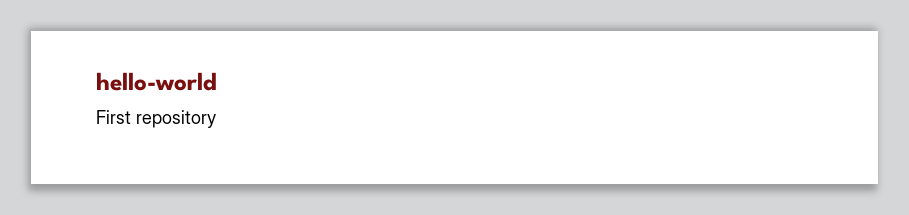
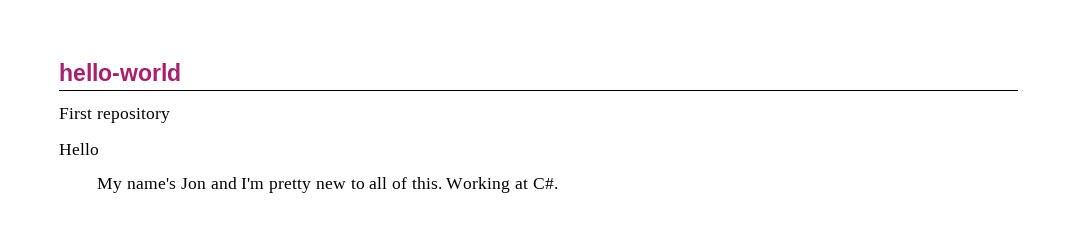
(216, 119) none -> [59,143,99,155] [97,177,558,193] // Hello // My name's Jon and I'm pretty new to all of this. Working at C#.

